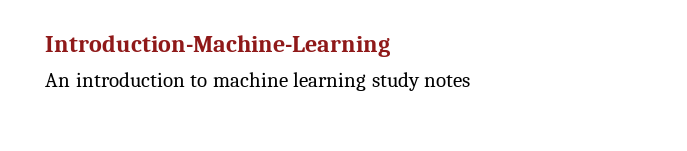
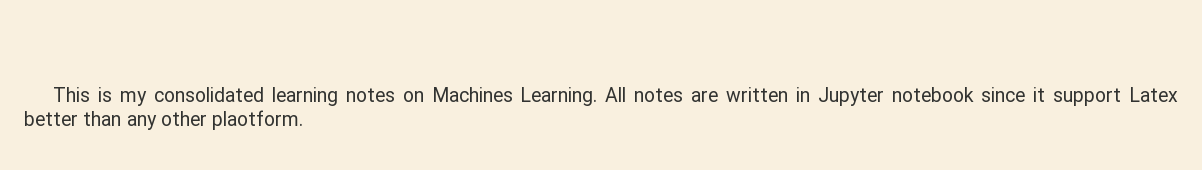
[45,35,390,57] [45,72,471,91] Introduction-Machine-Learning // An introduction to machine learning study notes -> [53,87,1179,106] [24,110,304,130] This is my consolidated learning notes on Machines Learning. All notes are written in Jupyter notebook since it support Latex better than any other plaotform.

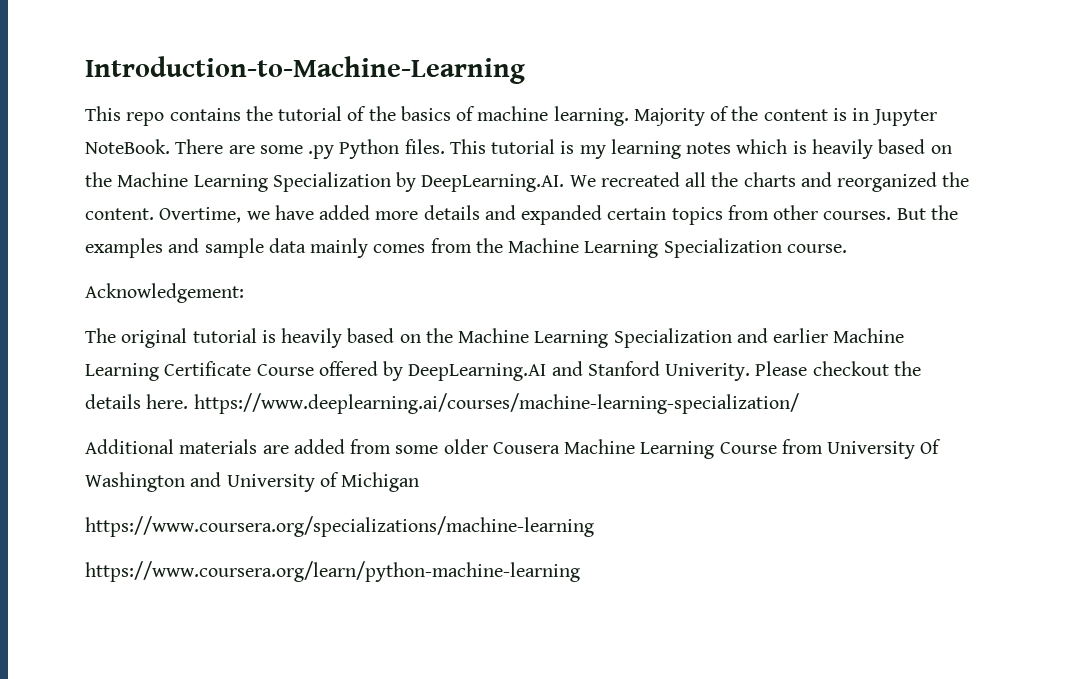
[53,87,91,102] This -> [85,56,525,84] [85,106,937,126] [85,139,556,159] Introduction-to-Machine-Learning // This repo contains the tutorial of the basics of machine learning. Majority of the content is in Jupyter NoteBook. There are some .py Python files. This tutorial
[154,87,265,102] consolidated -> (606, 152) none
[402,87,1179,106] [24,110,304,130] on Machines Learning. All notes are written in Jupyter notebook since it support Latex better than any other plaotform. -> [736,139,952,159] [85,172,970,192] [85,205,958,225] [85,238,847,258] [85,283,244,303] [85,328,905,348] [85,361,921,381] [85,393,799,414] [85,439,942,459] [85,472,420,492] [85,516,594,537] [85,561,580,582] which is heavily based on the Machine Learning Specialization by DeepLearning.AI. We recreated all the charts and reorganized the content. Overtime, we have added more details and expanded certain topics from other courses. But the examples and sample data mainly comes from the Machine Learning Specialization course. // Acknowledgement: // The original tutorial is heavily based on the Machine Learning Specialization and earlier Machine Learning Certificate Course offered by DeepLearning.AI and Stanford Univerity. Please checkout the details here. https://www.deeplearning.ai/courses/machine-learning-specialization/ // Additional materials are added from some older Cousera Machine Learning Course from University Of Washington and University of Michigan // https://www.coursera.org/specializations/machine-learning // https://www.coursera.org/learn/python-machine-learning

